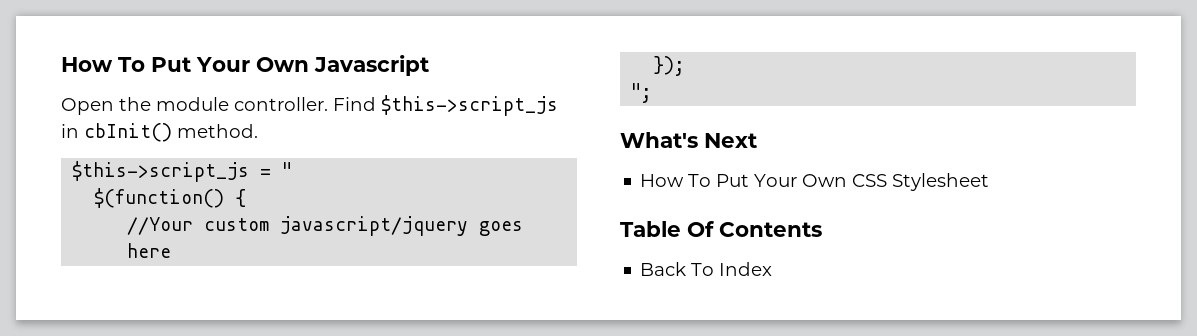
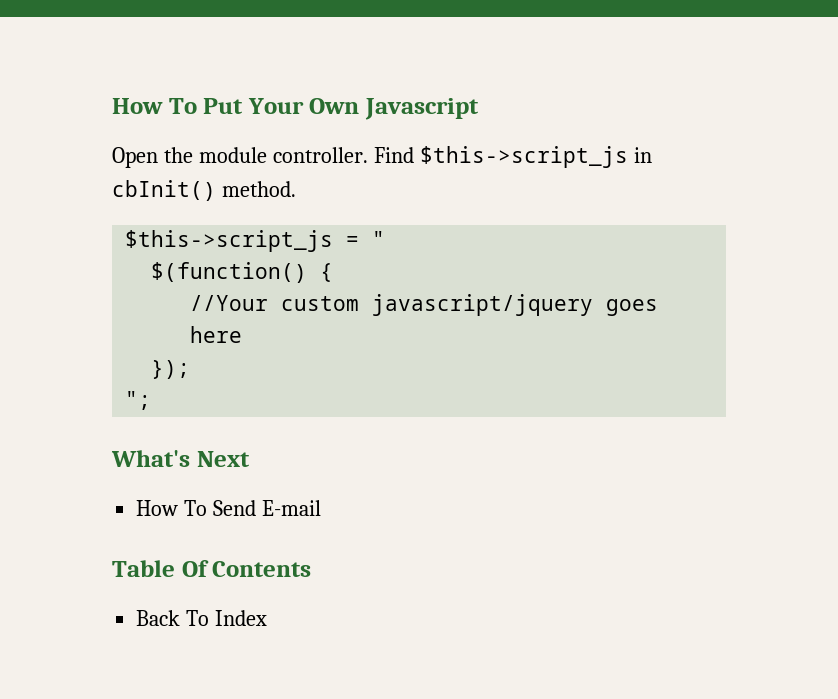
[716,173,990,191] Put Your Own CSS Stylesheet -> [213,500,322,516] Send E-mail

